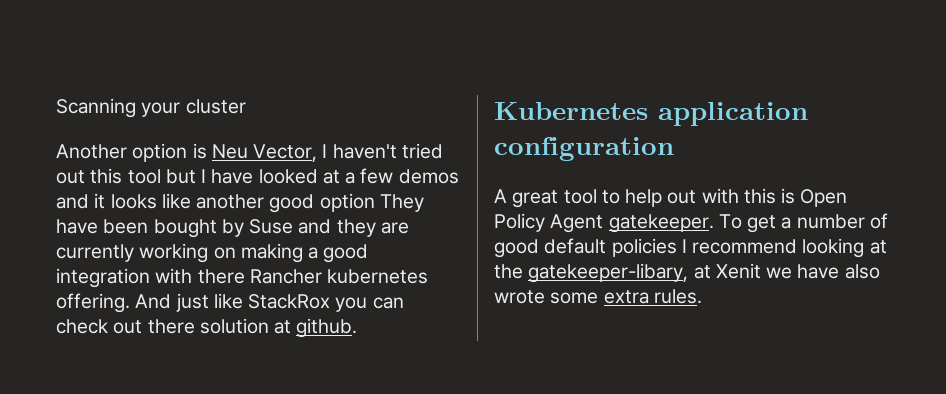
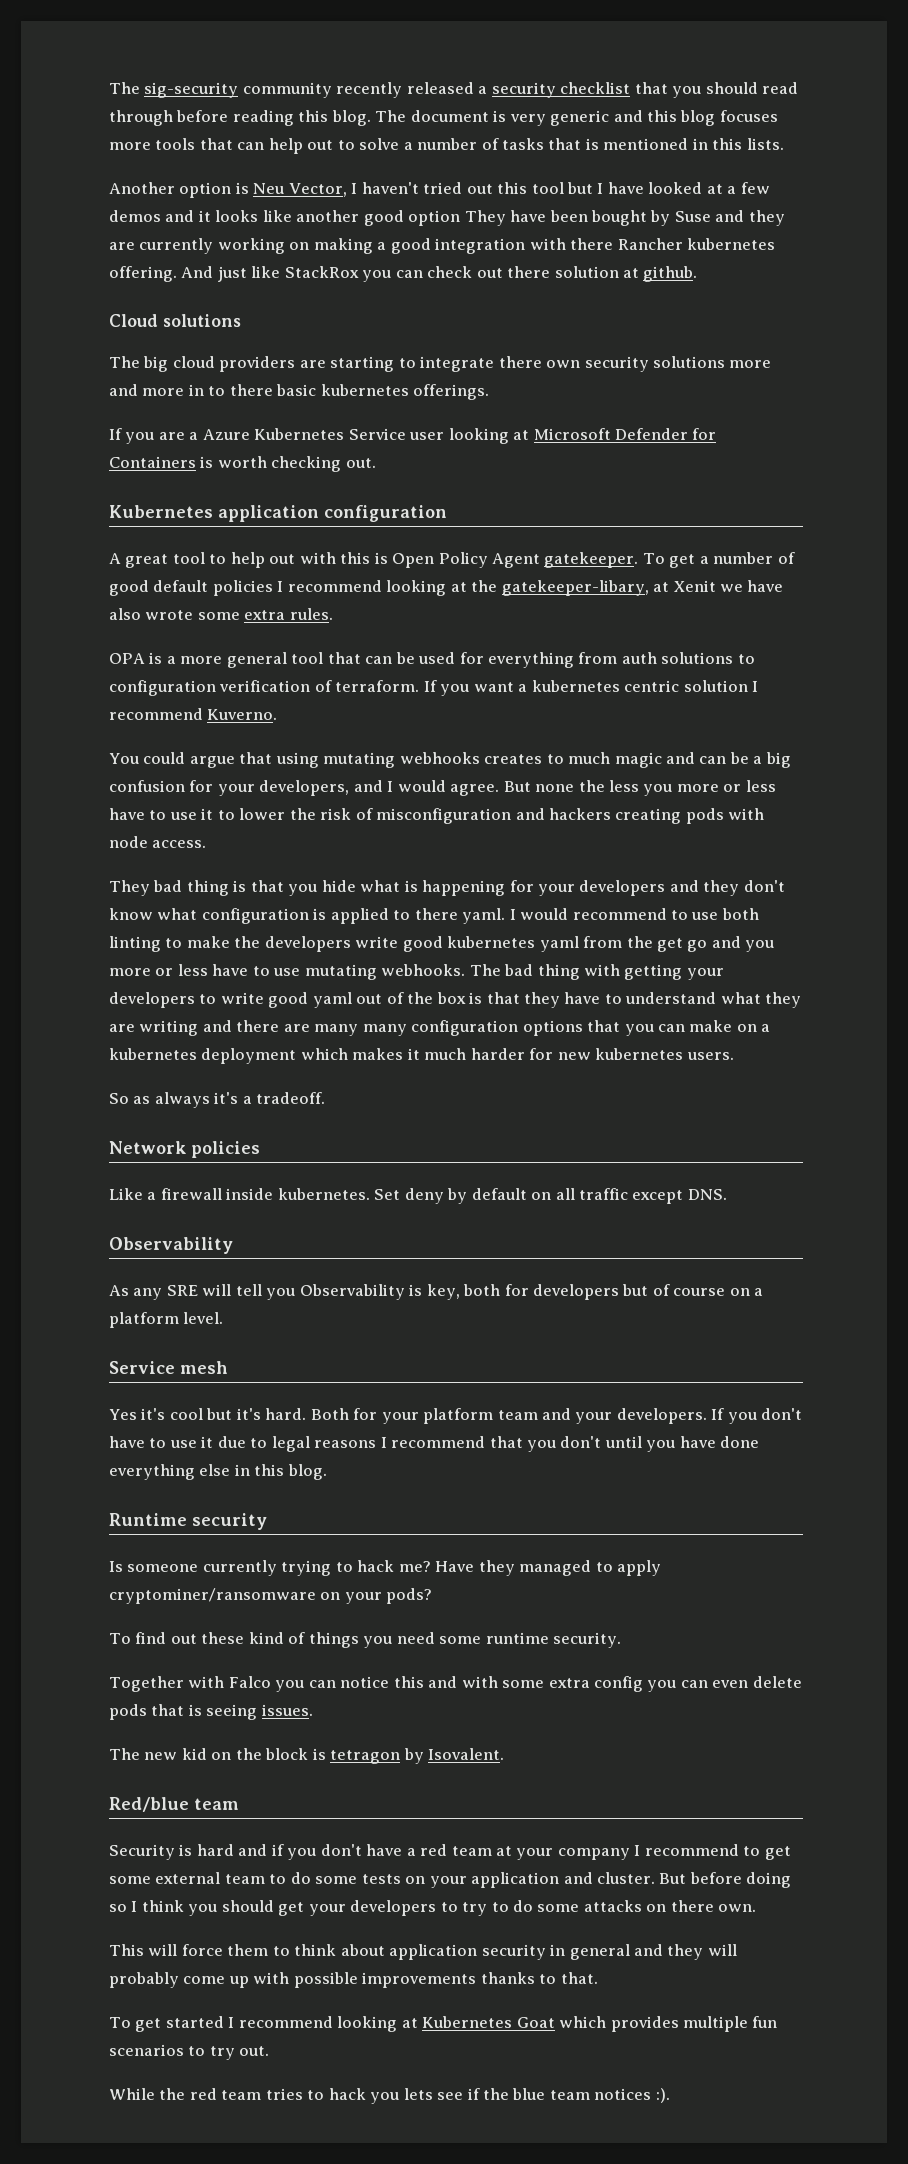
[56,98,246,118] Scanning your cluster -> [109,82,799,98] [109,110,778,126] [109,138,784,154] The sig-security community recently released a security checklist that you should read through before reading this blog. The document is very generic and this blog focuses more tools that can help out to solve a number of tasks that is mentioned in this lists.
(358, 328) none -> [109,314,241,327] [109,356,772,372] [109,384,490,400] [109,428,717,444] [109,456,376,472] // Cloud solutions // The big cloud providers are starting to integrate there own security solutions more and more in to there basic kubernetes offerings. // If you are a Azure Kubernetes Service user looking at Microsoft Defender for Containers is worth checking out.
(702, 296) none -> [109,652,755,668] [109,680,759,696] [109,708,278,720] [109,752,791,768] [109,780,776,796] [109,808,765,824] [109,836,207,848] [109,880,785,896] [109,908,759,924] [109,936,775,952] [109,964,724,980] [109,992,802,1008] [109,1020,771,1036] [109,1048,734,1064] [109,1092,326,1108] [109,1141,260,1158] [109,1188,727,1204] [109,1237,233,1254] [109,1284,764,1300] [109,1312,224,1328] [109,1361,228,1374] [109,1408,803,1424] [109,1436,760,1452] [109,1464,327,1480] [109,1513,267,1530] [109,1560,662,1576] [109,1588,433,1604] [109,1632,621,1648] [109,1676,802,1692] [109,1704,313,1720] [109,1748,505,1764] [109,1797,239,1812] [109,1844,791,1860] [109,1872,792,1888] [109,1900,757,1916] [109,1944,737,1960] [109,1972,598,1988] [109,2016,778,2032] [109,2044,270,2060] [109,2088,670,2104] // OPA is a more general tool that can be used for everything from auth solutions to configuration verification of terraform. If you want a kubernetes centric solution I recommend Kuverno. // You could argue that using mutating webhooks creates to much magic and can be a big confusion for your developers, and I would agree. But none the less you more or less have to use it to lower the risk of misconfiguration and hackers creating pods with node access. // They bad thing is that you hide what is happening for your developers and they don't know what configuration is applied to there yaml. I would recommend to use both linting to make the developers write good kubernetes yaml from the get go and you more or less have to use mutating webhooks. The bad thing with getting your developers to write good yaml out of the box is that they have to understand what they are writing and there are many many configuration options that you can make on a kubernetes deployment which makes it much harder for new kubernetes users. // So as always it's a tradeoff. // Network policies // Like a firewall inside kubernetes. Set deny by default on all traffic except DNS. // Observability // As any SRE will tell you Observability is key, both for developers but of course on a platform level. // Service mesh // Yes it's cool but it's hard. Both for your platform team and your developers. If you don't have to use it due to legal reasons I recommend that you don't until you have done everything else in this blog. // Runtime security // Is someone currently trying to hack me? Have they managed to apply cryptominer/ransomware on your pods? // To find out these kind of things you need some runtime security. // Together with Falco you can notice this and with some extra config you can even delete pods that is seeing issues. // The new kid on the block is tetragon by Isovalent. // Red/blue team // Security is hard and if you don't have a red team at your company I recommend to get some external team to do some tests on your application and cluster. But before doing so I think you should get your developers to try to do some attacks on there own. // This will force them to think about application security in general and they will probably come up with possible improvements thanks to that. // To get started I recommend looking at Kubernetes Goat which provides multiple fun scenarios to try out. // While the red team tries to hack you lets see if the blue team notices :).

